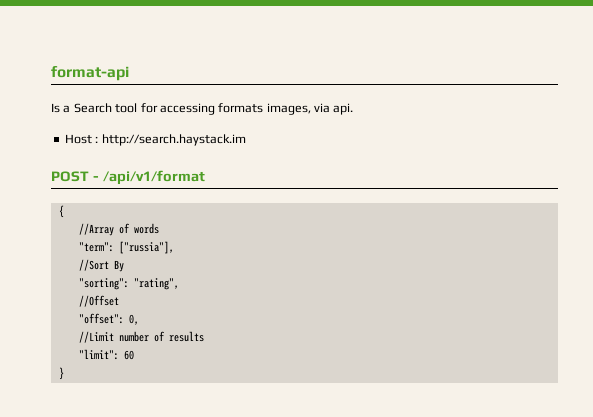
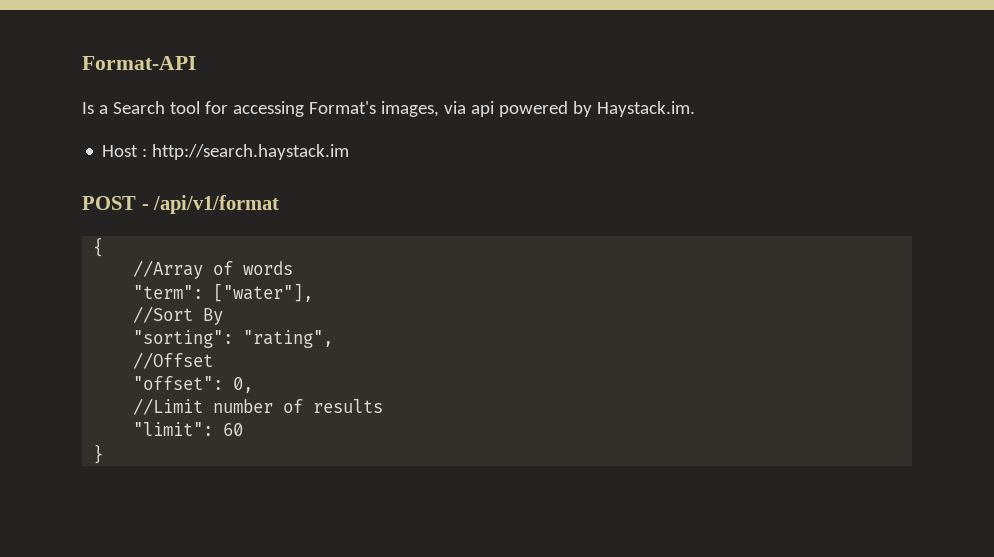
[51,66,129,81] format-api -> [82,56,196,70] Format-API
[218,103,264,113] formats -> [308,101,376,114] Format's
[333,103,354,115] api. -> [470,101,695,117] api powered by Haystack.im.
[118,241,174,254] ["russia"], -> [213,283,314,302] ["water"],

